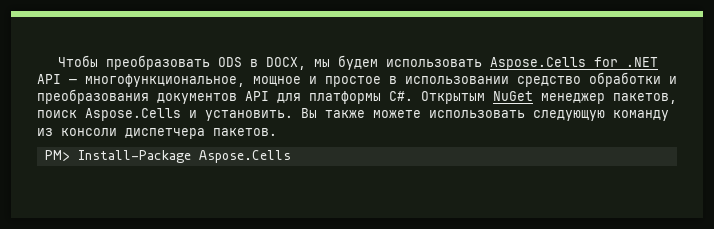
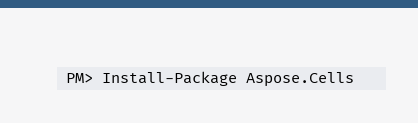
[57,55,658,70] [37,72,677,87] [37,89,677,104] [37,108,669,121] [37,128,277,139] Чтобы преобразовать ODS в DOCX, мы будем использовать Aspose.Cells for .NET API — многофункциональное, мощное и простое в использовании средство обработки и преобразования документов API для платформы C#. Открытым NuGet менеджер пакетов, поиск Aspose.Cells и установить. Вы также можете использовать следующую команду из консоли диспетчера пакетов. // -> (66, 78) none

